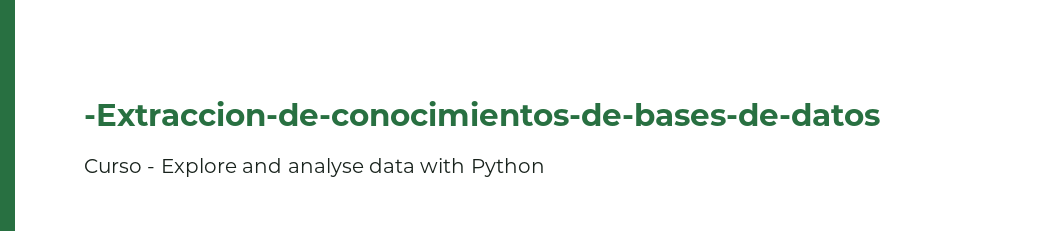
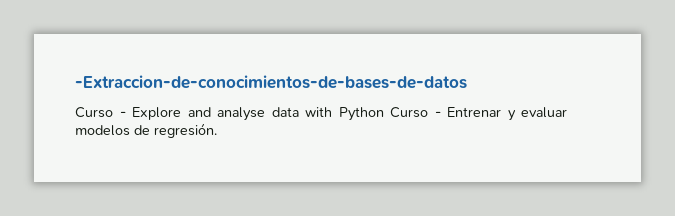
(545, 167) none -> [390,107,567,121] [75,123,217,138] Curso - Entrenar y evaluar modelos de regresión.

